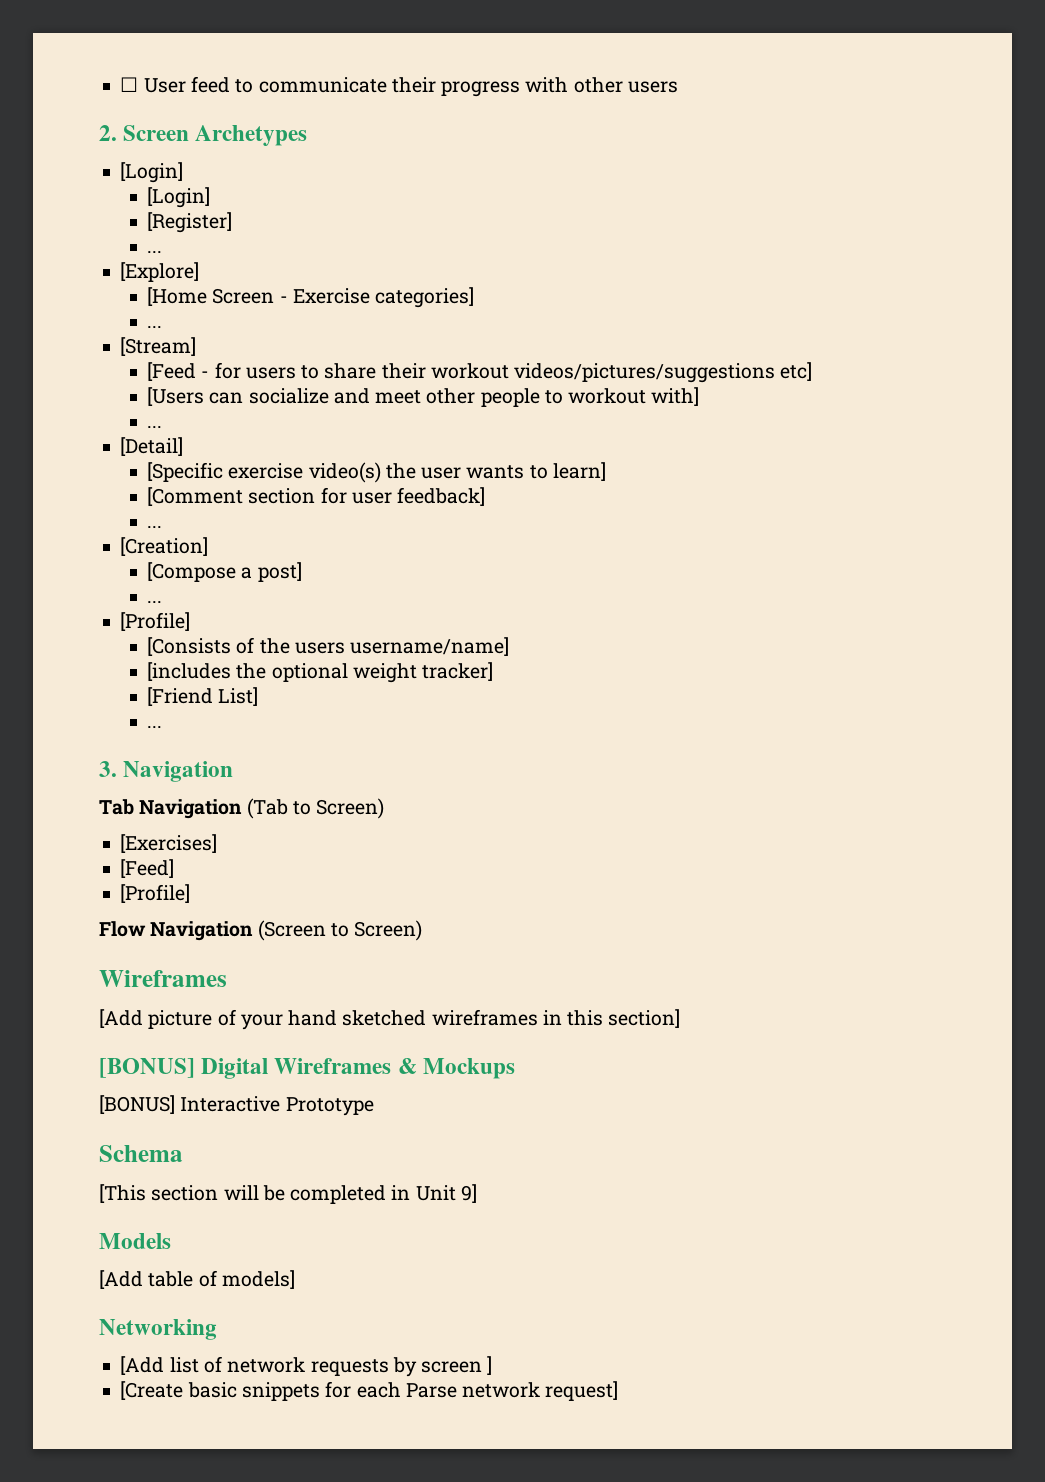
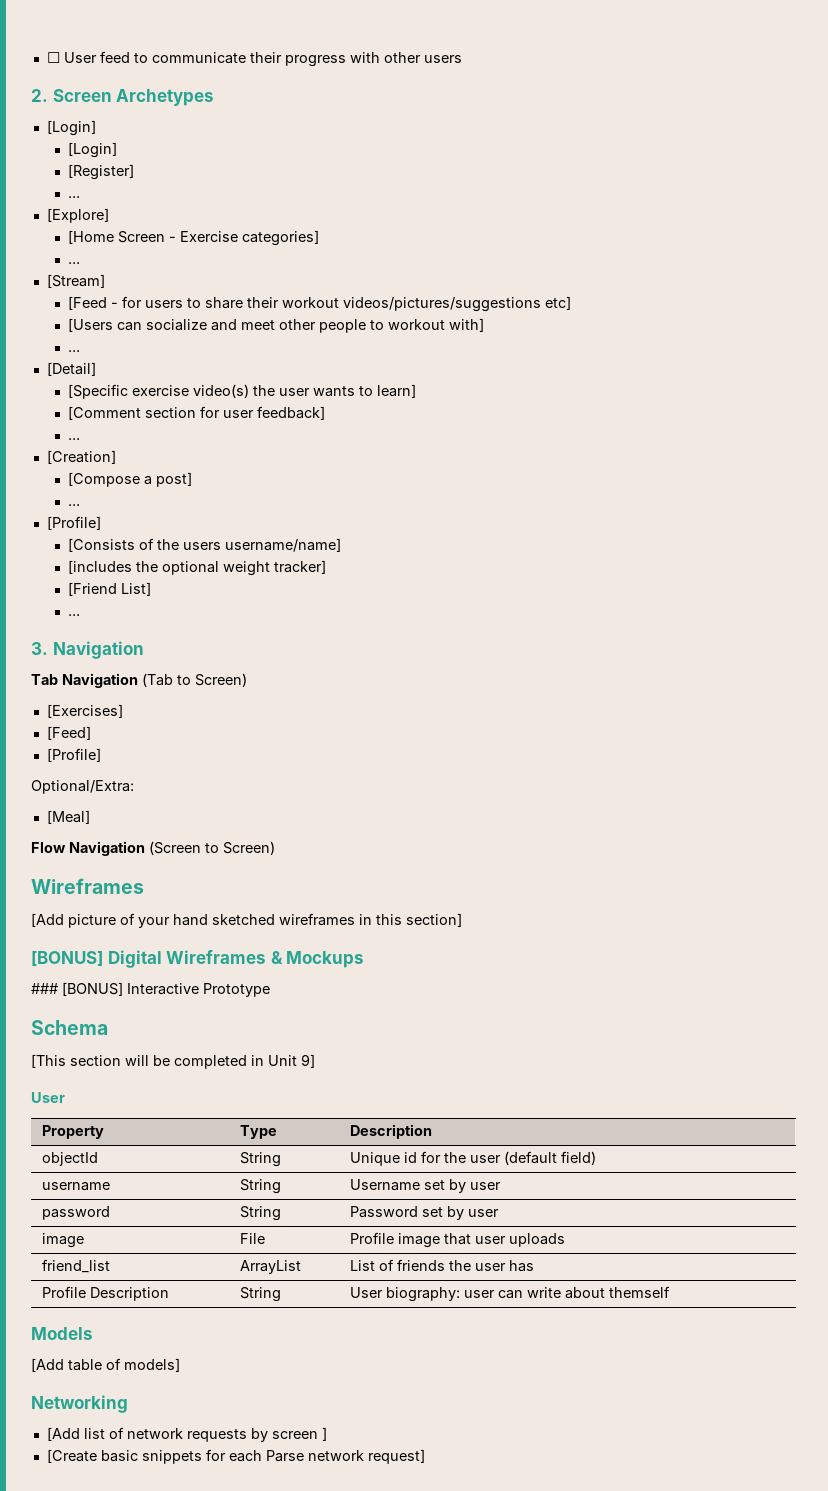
(191, 893) none -> [31,780,134,794] [46,810,90,824] // Optional/Extra: // [Meal]
(515, 1068) none -> [31,983,58,994] ###
(477, 1193) none -> [31,1092,65,1103] [42,1125,105,1139] [240,1125,278,1139] [350,1124,433,1139] [42,1152,99,1166] [240,1152,282,1167] [350,1151,597,1166] [42,1182,111,1191] [240,1179,282,1194] [350,1179,502,1193] [42,1206,111,1220] [240,1206,282,1221] [350,1206,500,1220] [42,1233,85,1248] [240,1233,266,1244] [350,1232,566,1248] [42,1259,111,1273] [240,1260,302,1274] [350,1259,535,1272] [42,1286,170,1301] [240,1287,282,1302] [350,1286,671,1302] // User // Property | Type | Description // objectId | String | Unique id for the user (default field) // username | String | Username set by user // password | String | Password set by user // image | File | Profile image that user uploads // friend_list | ArrayList | List of friends the user has // Profile Description | String | User biography: user can write about themself

